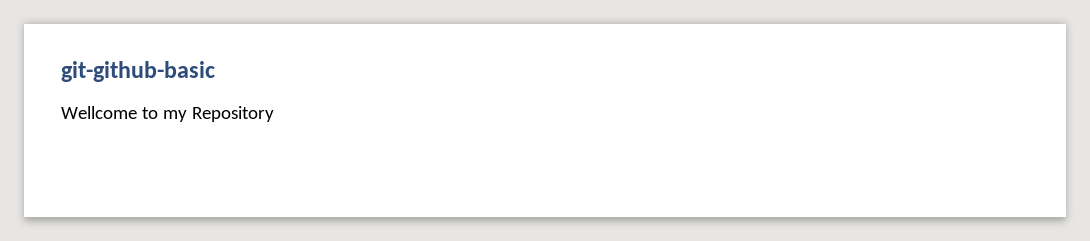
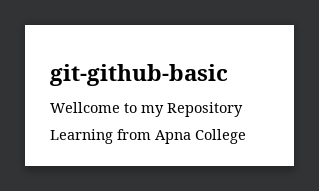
(274, 114) none -> [50,129,246,144] // Learning from Apna College

